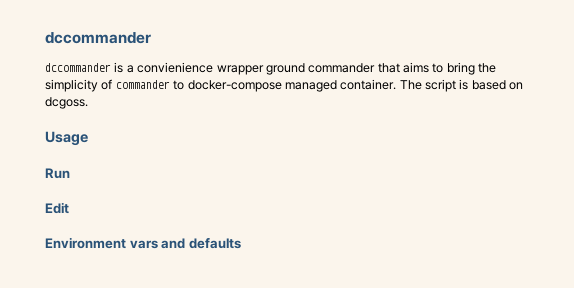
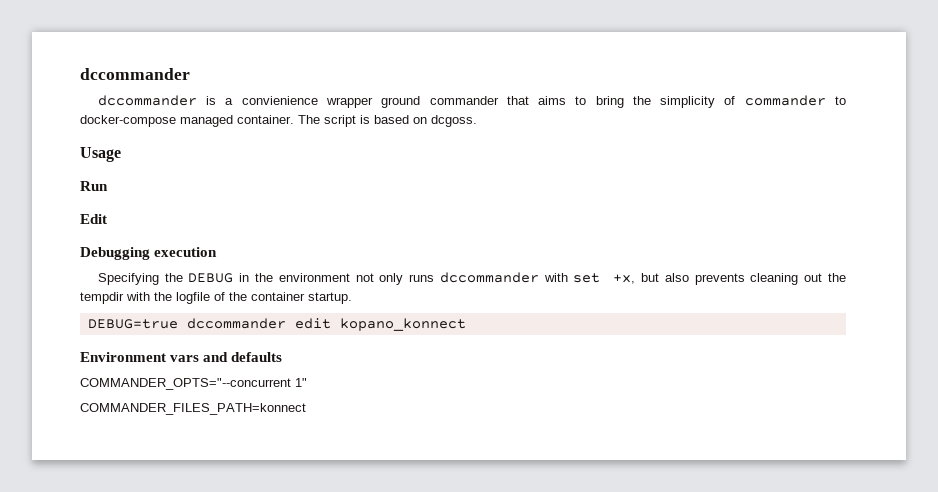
(69, 208) none -> [80,247,218,260] [97,272,847,285] [80,292,352,304] [87,318,466,331] // Debugging execution // Specifying the DEBUG in the environment not only runs dccommander with set +x, but also prevents cleaning out the tempdir with the logfile of the container startup. // DEBUG=true dccommander edit kopano_konnect
(241, 243) none -> [80,378,307,390] [80,403,306,415] // COMMANDER_OPTS="--concurrent 1" // COMMANDER_FILES_PATH=konnect

